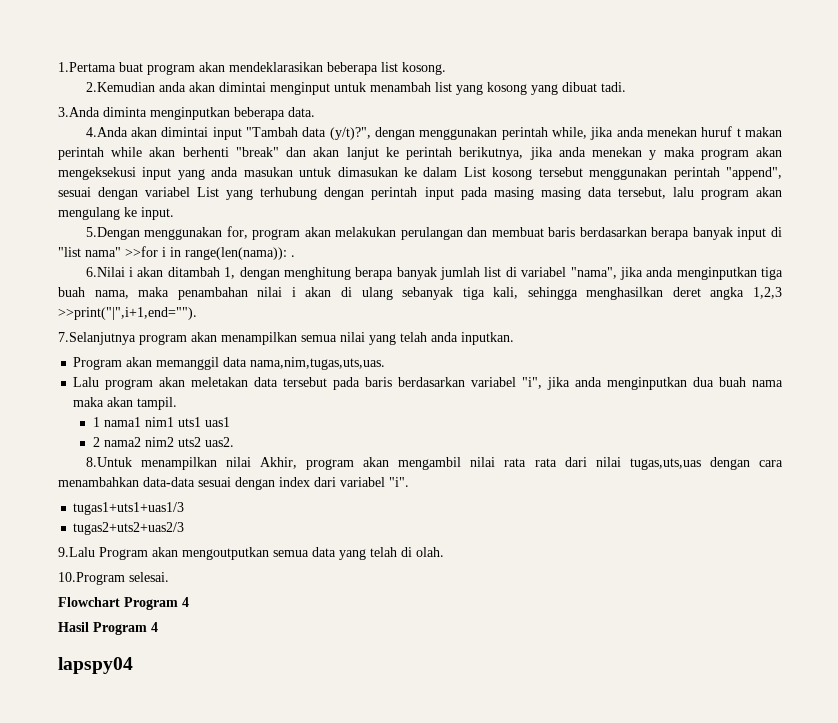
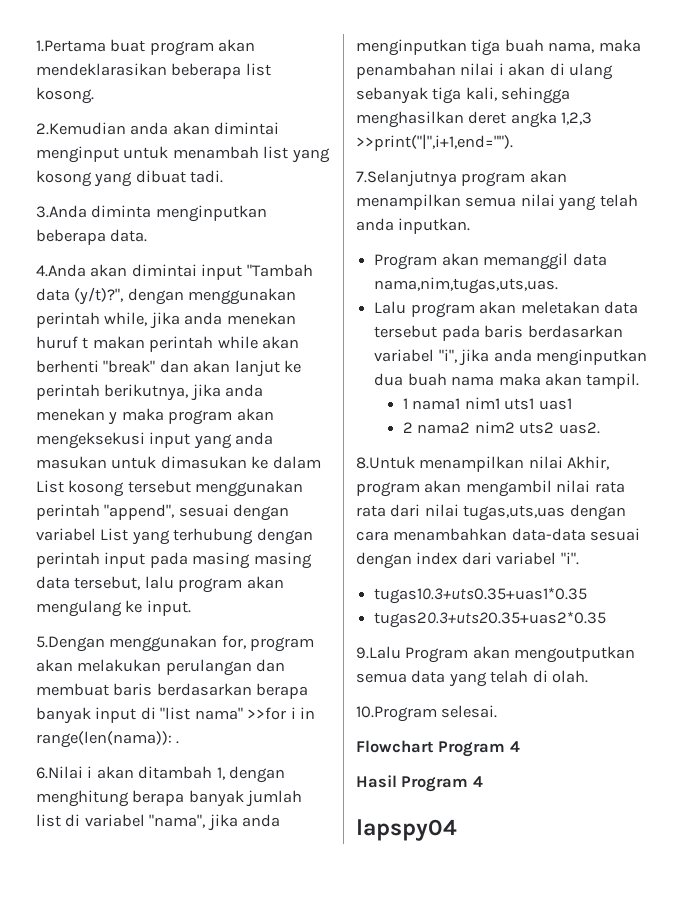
[73,502,185,515] [73,522,185,535] tugas1+uts1+uas1/3 // tugas2+uts2+uas2/3 -> [374,587,588,604] [374,611,607,628] tugas10.3+uts0.35+uas1*0.35 // tugas20.3+uts20.35+uas2*0.35

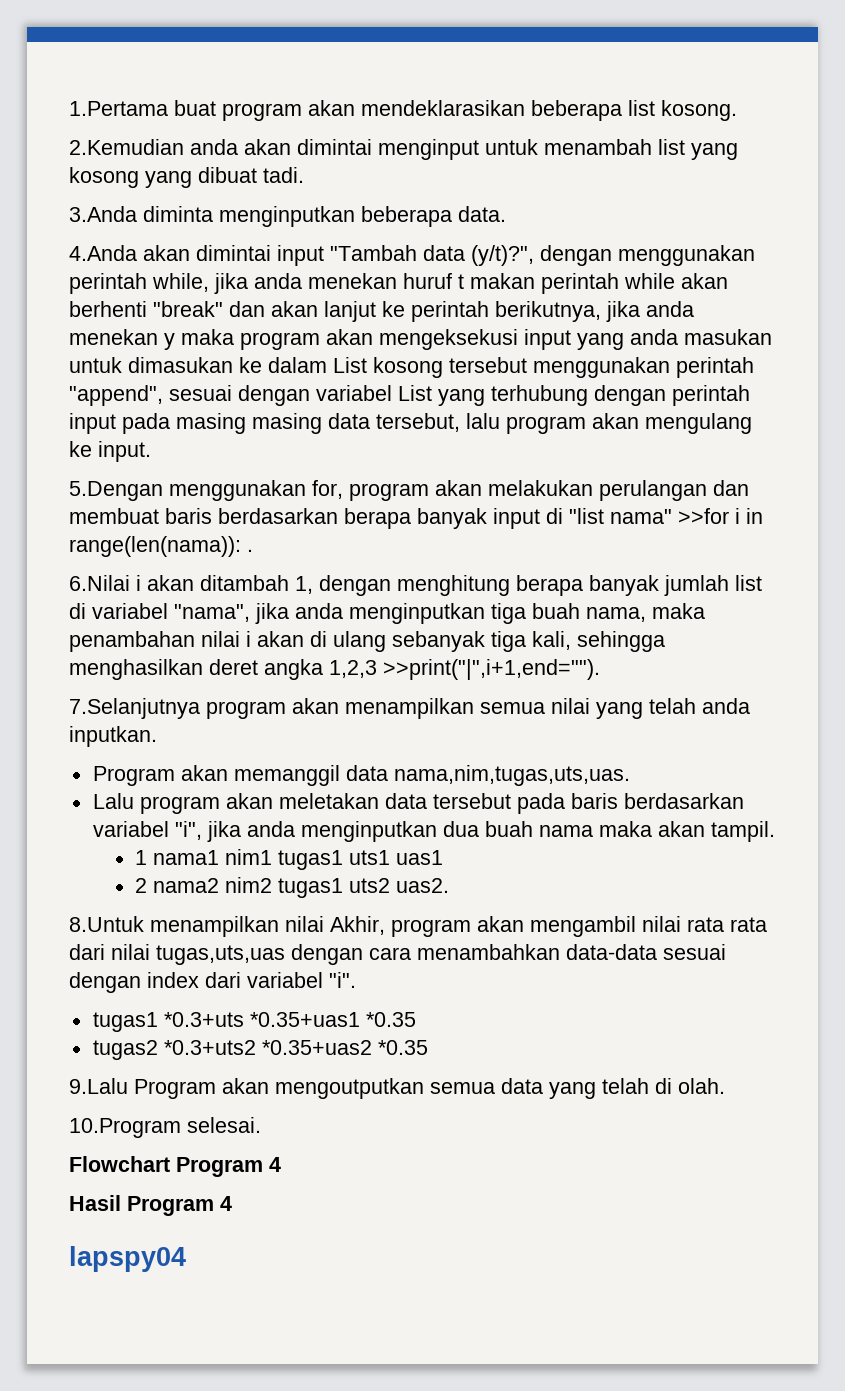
(500, 403) none -> [277,850,343,870] tugas1
(515, 427) none -> [277,878,343,898] tugas1
[374,587,588,604] [374,611,607,628] tugas10.3+uts0.35+uas1*0.35 // tugas20.3+uts20.35+uas2*0.35 -> [92,1012,416,1032] [92,1040,428,1060] tugas1 *0.3+uts *0.35+uas1 *0.35 // tugas2 *0.3+uts2 *0.35+uas2 *0.35

